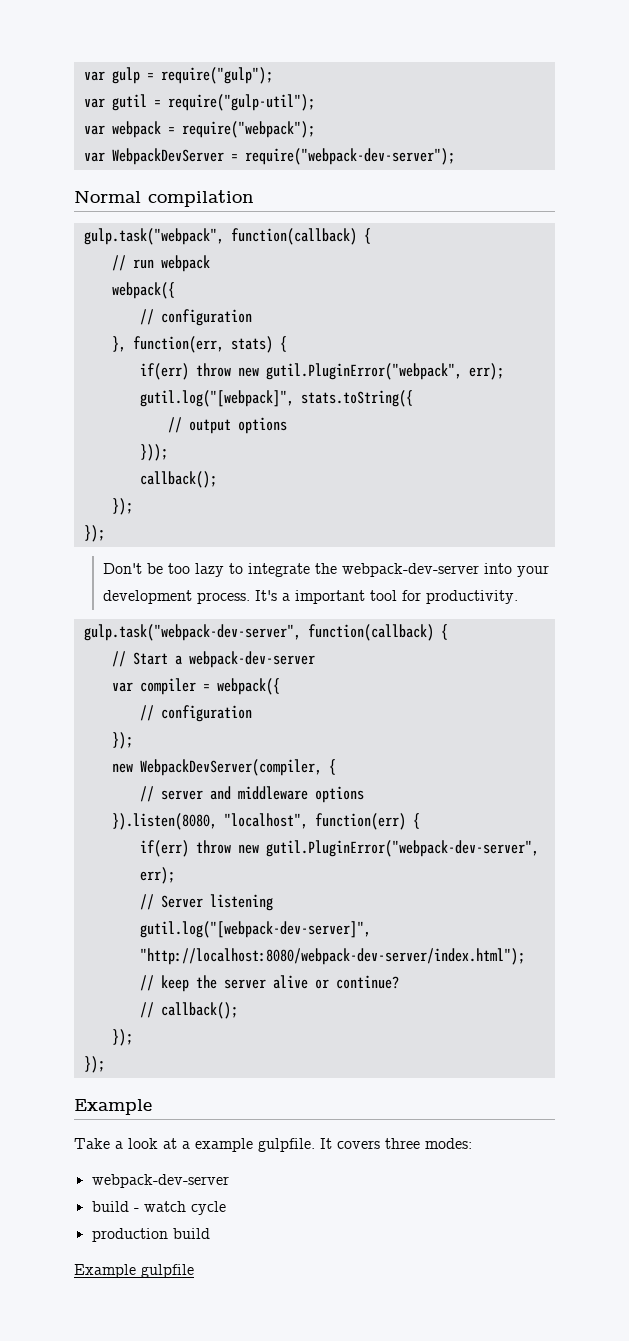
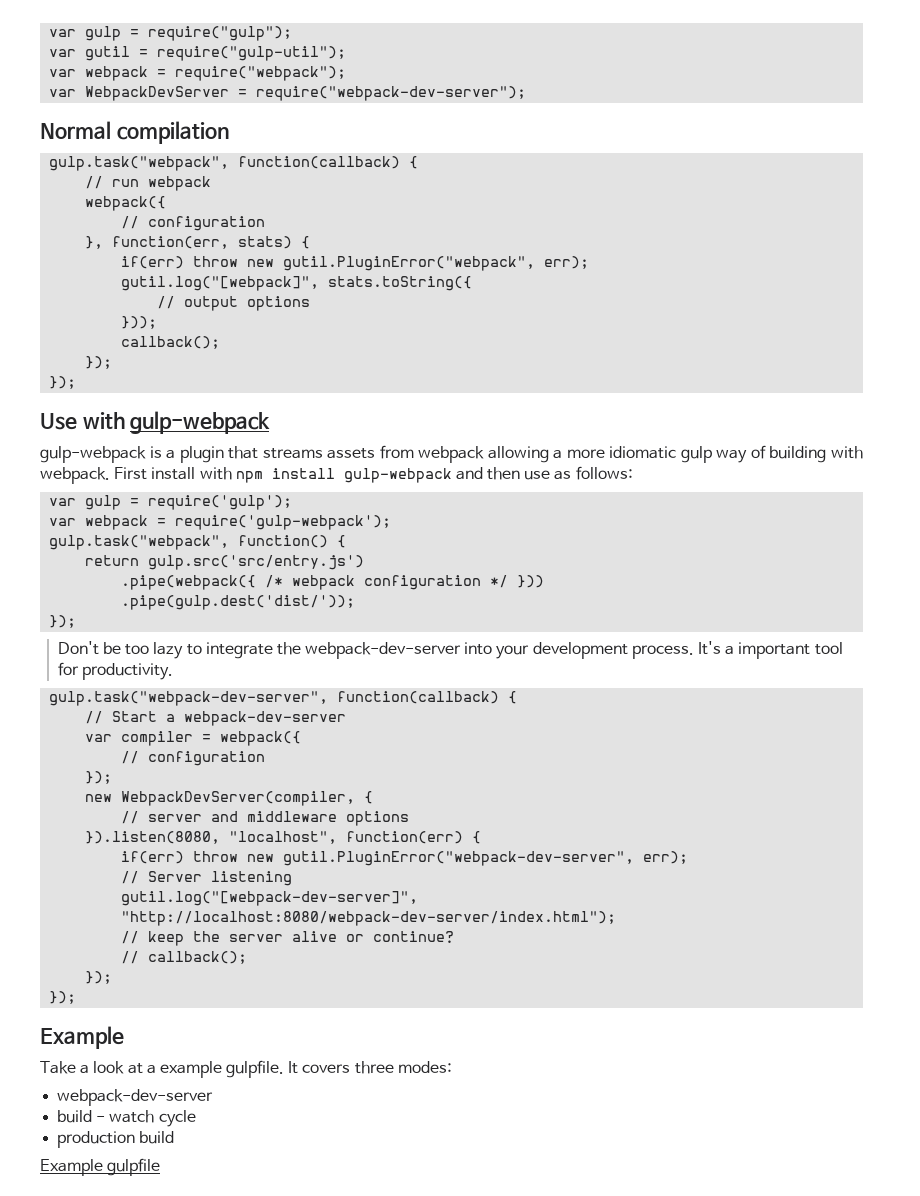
(105, 533) none -> [40,411,271,434] [40,445,863,463] [40,466,633,484] [49,495,293,510] [49,515,392,530] [49,535,347,550] [85,555,365,570] [121,575,545,590] [121,595,356,610] [49,615,77,628] // Use with gulp-webpack // gulp-webpack is a plugin that streams assets from webpack allowing a more idiomatic gulp way of building with webpack. First install with npm install gulp-webpack and then use as follows: // var gulp = require('gulp'); // var webpack = require('gulp-webpack'); // gulp.task("webpack", function() { // return gulp.src('src/entry.js') // .pipe(webpack({ /* webpack configuration */ })) // .pipe(gulp.dest('dist/')); // });

